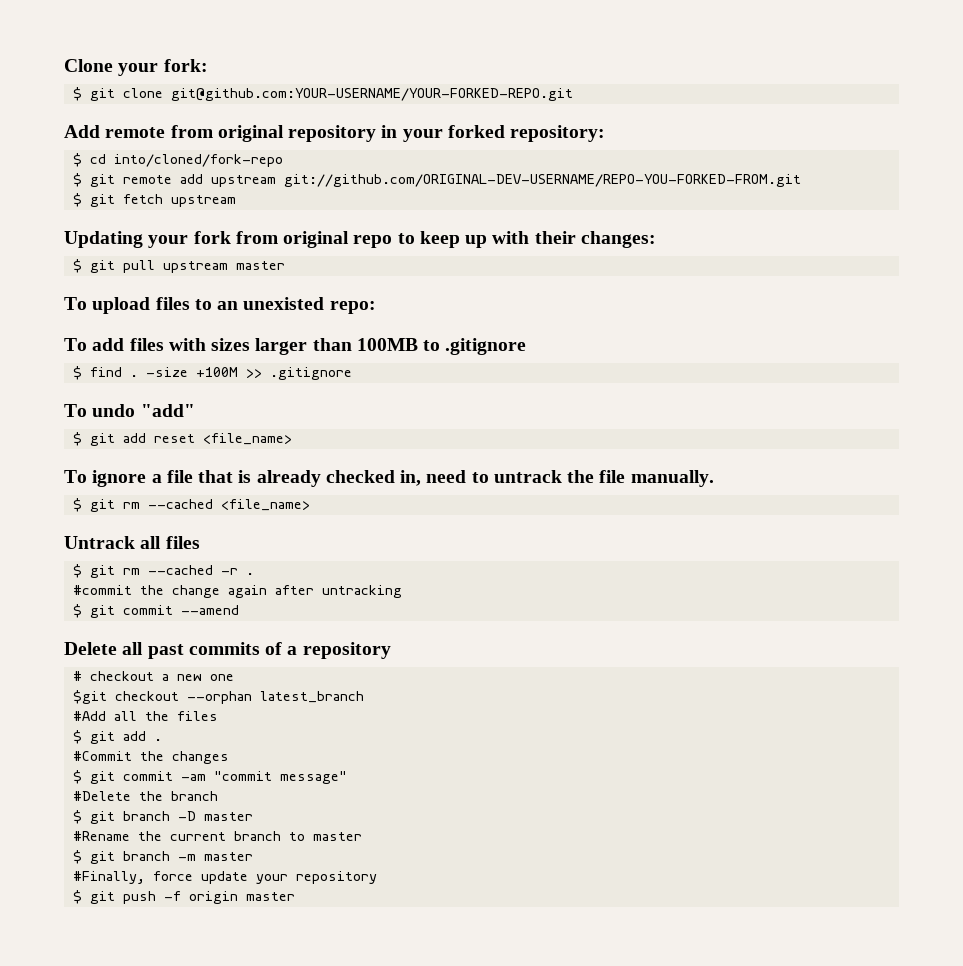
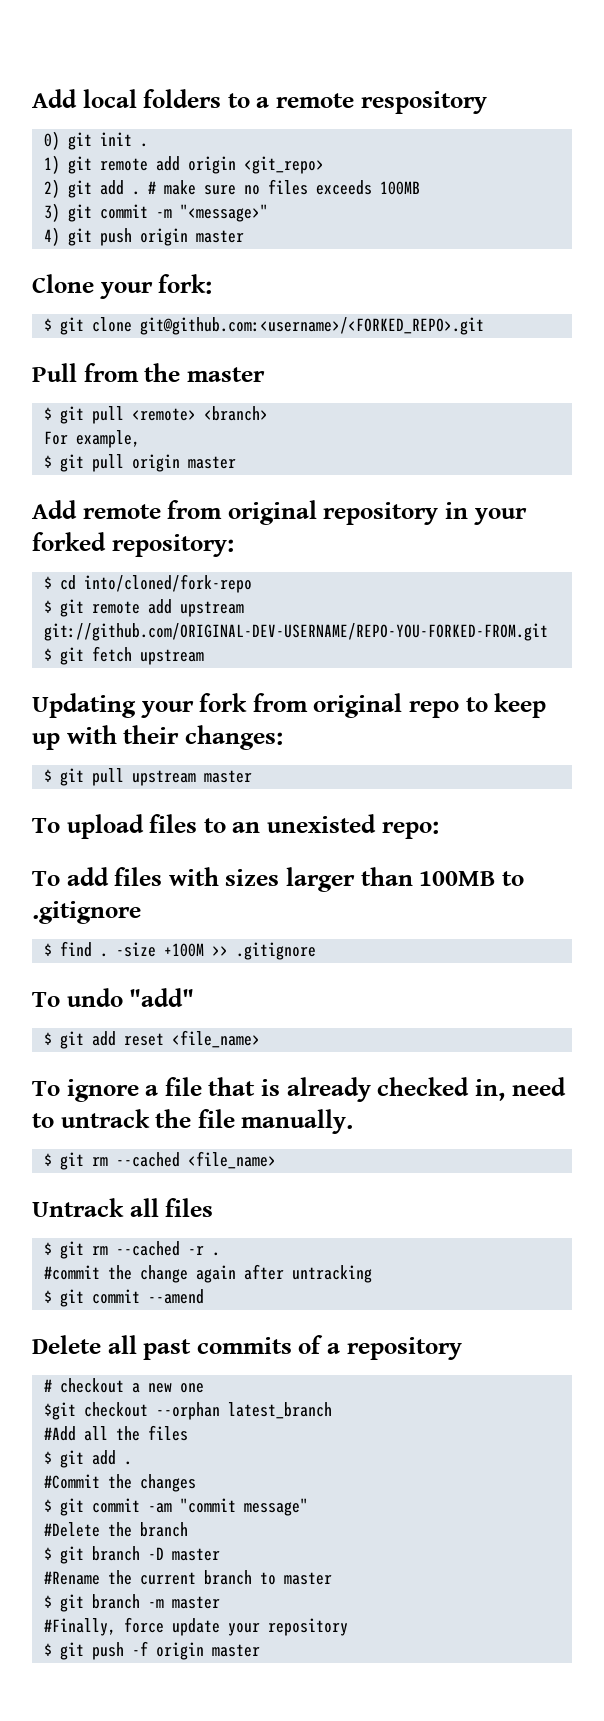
(64, 65) none -> [32,89,487,114] [43,131,148,150] [43,155,324,174] [43,179,420,198] [43,203,268,222] [43,227,244,246] Add local folders to a remote respository // 0) git init . // 1) git remote add origin <git_repo> // 2) git add . # make sure no files exceeds 100MB // 3) git commit -m "<message>" // 4) git push origin master //
[171,88,574,101] git@github.com:YOUR-USERNAME/YOUR-FORKED-REPO.git -> [139,317,484,335] [32,363,265,382] [43,406,268,424] [43,430,140,448] [43,454,236,472] git@github.com:<username>/<FORKED_REPO>.git // Pull from the master // $ git pull <remote> <branch> // For example, // $ git pull origin master

